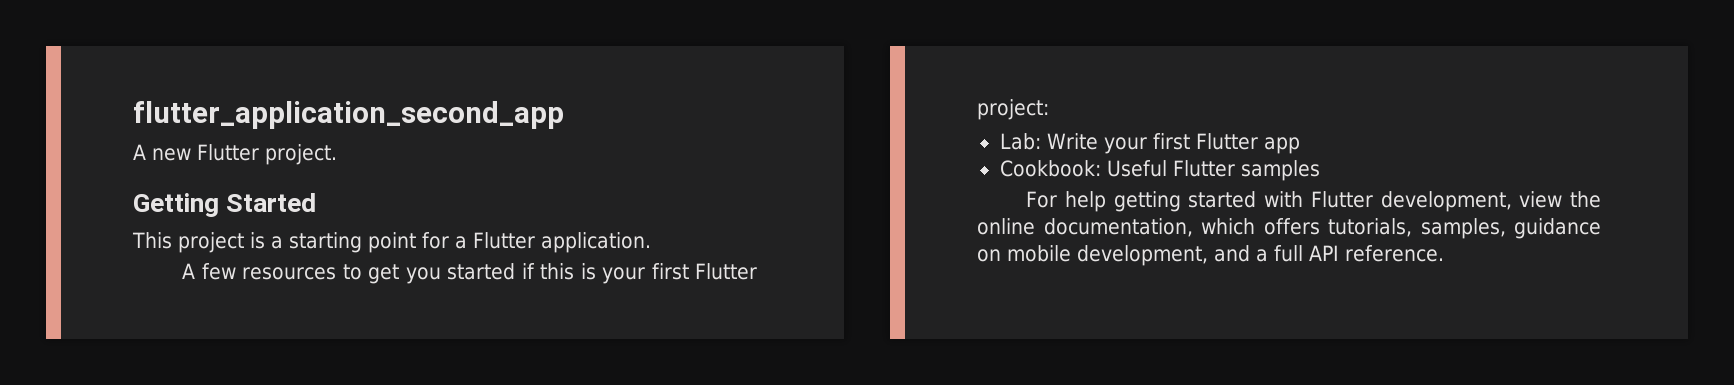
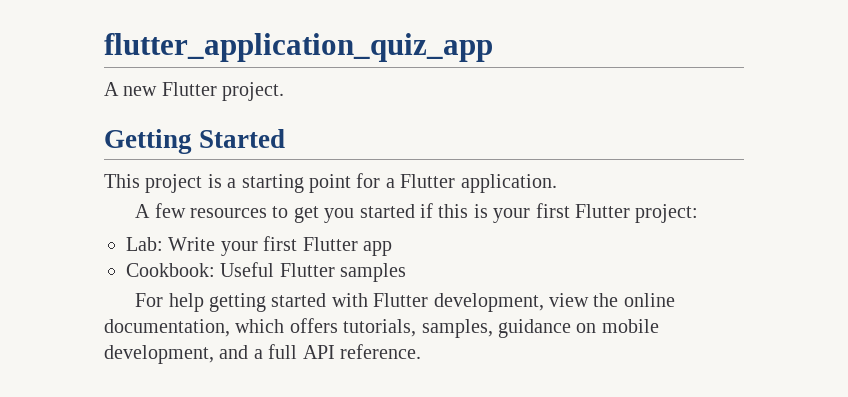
[133,101,564,129] flutter_application_second_app -> [104,33,493,62] flutter_application_quiz_app

